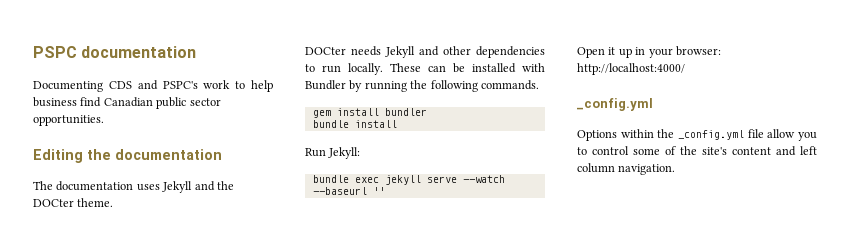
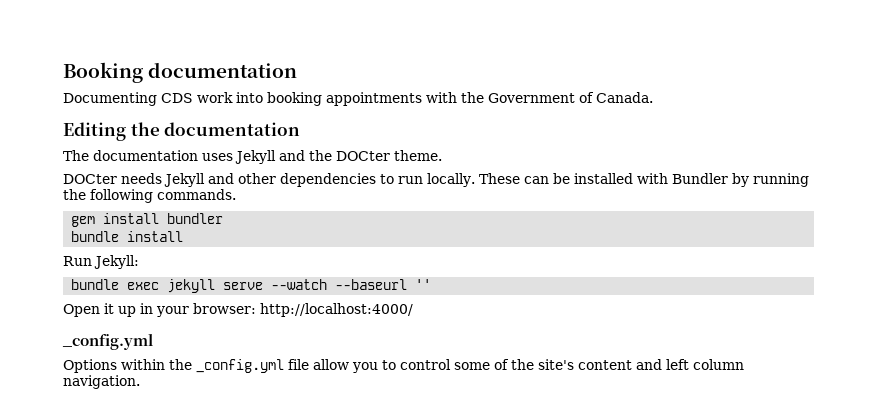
[33,46,77,58] PSPC -> [63,62,143,83] Booking
[137,80,273,92] [33,97,221,109] [33,115,104,126] and PSPC's work to help business find Canadian public sector opportunities. -> [197,92,653,106] work into booking appointments with the Government of Canada.

